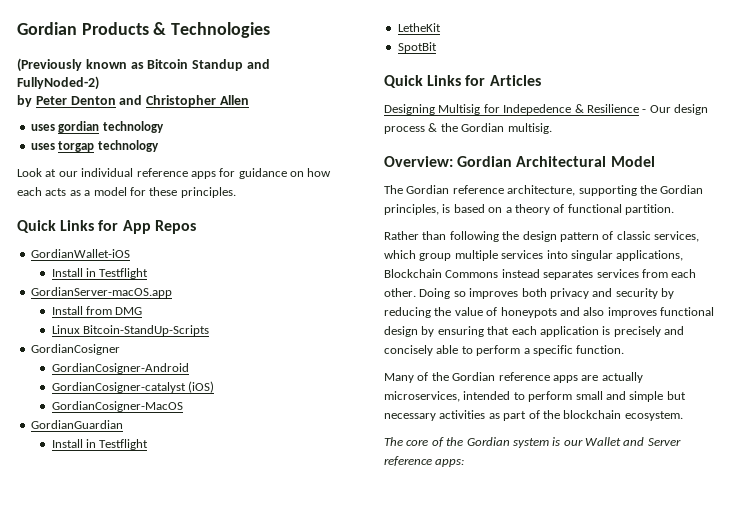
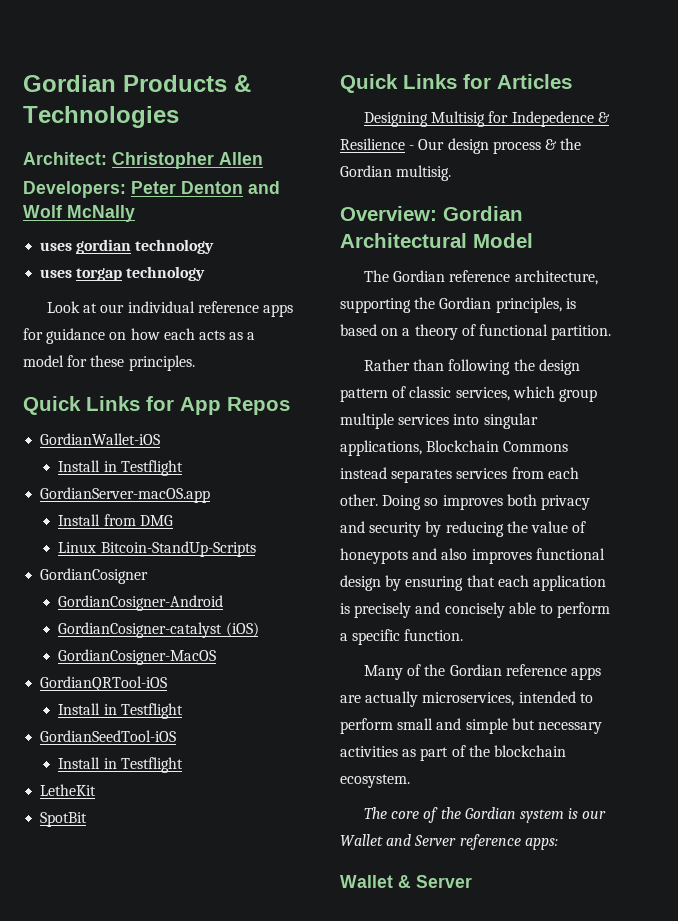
[17,58,270,72] [17,76,99,90] [17,95,32,107] (Previously known as Bitcoin Standup and FullyNoded-2) // by -> [23,152,263,169] [23,181,126,198] Architect: Christopher Allen // Developers:
[146,95,249,107] Christopher Allen -> [23,205,135,222] Wolf McNally
[30,420,123,429] GordianGuardian -> [40,676,168,691] [58,703,183,719] [40,730,177,742] GordianQRTool-iOS // Install in Testflight // GordianSeedTool-iOS
(465, 463) none -> [340,875,472,888] // Wallet & Server

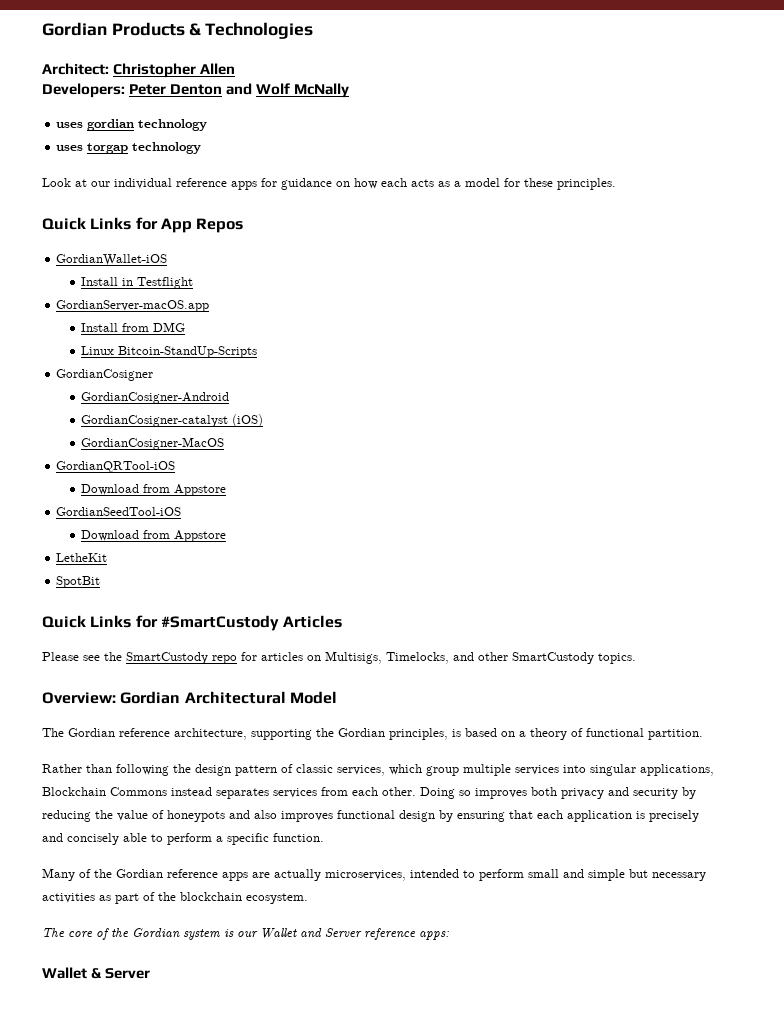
[58,703,183,719] [40,730,177,742] [58,757,183,773] Install in Testflight // GordianSeedTool-iOS // Install in Testflight -> [81,484,227,496] [56,507,182,516] [81,530,227,542] Download from Appstore // GordianSeedTool-iOS // Download from Appstore
(491, 81) none -> [160,615,279,631] #SmartCustody
[364,111,610,127] [340,138,582,154] [340,165,452,181] Designing Multisig for Indepedence & Resilience - Our design process & the Gordian multisig. -> [42,651,636,664] Please see the SmartCustody repo for articles on Multisigs, Timelocks, and other SmartCustody topics.

